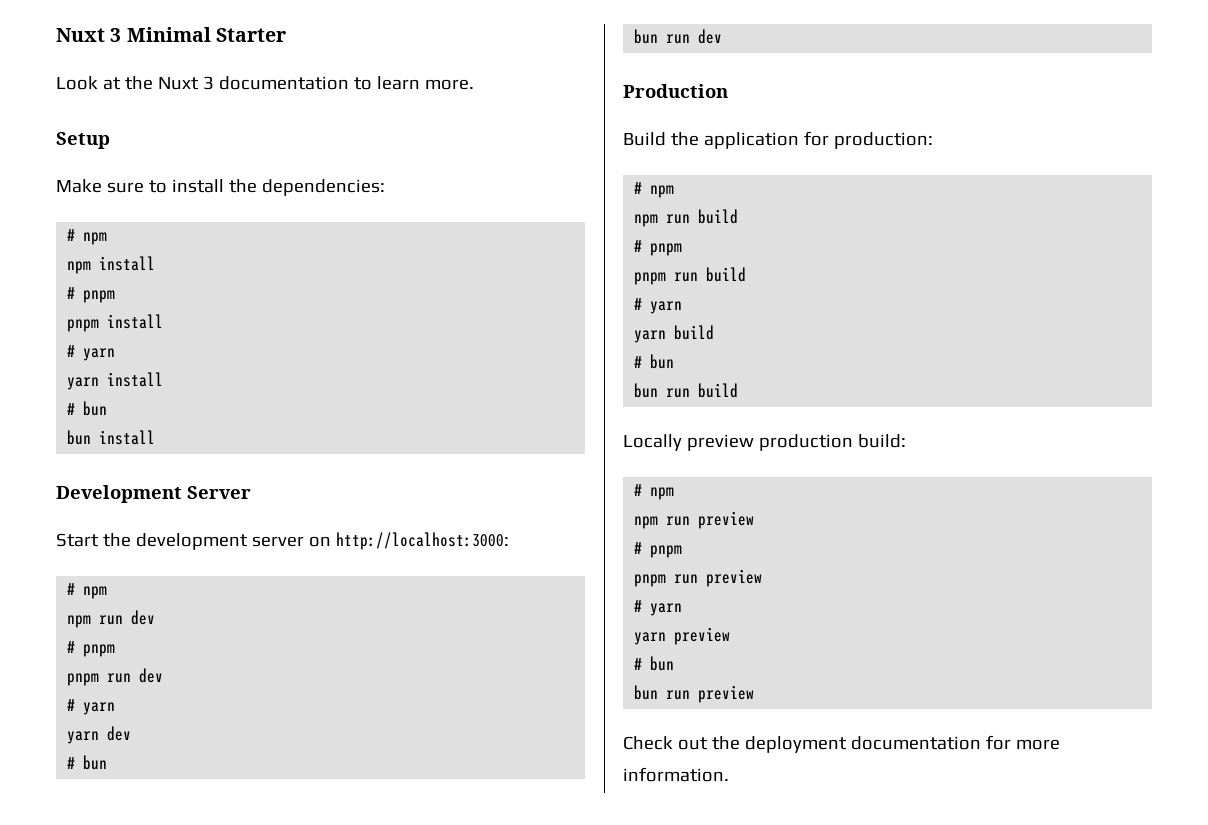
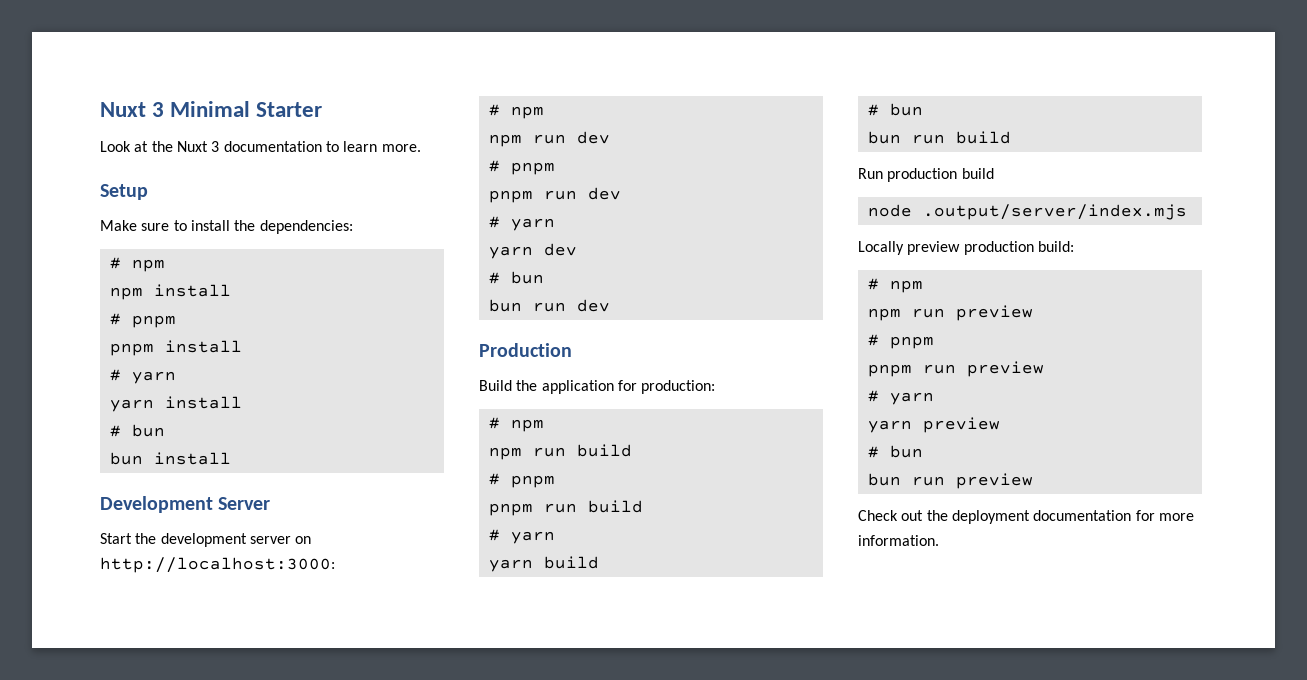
(739, 390) none -> [858,168,994,182] [867,204,1187,220] // Run production build // node .output/server/index.mjs

